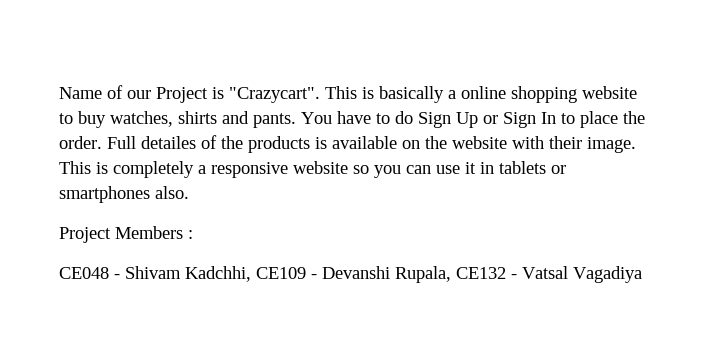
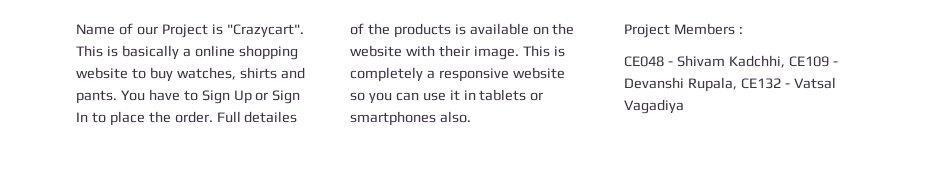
[395,111,413,124] do -> (198, 95) none

